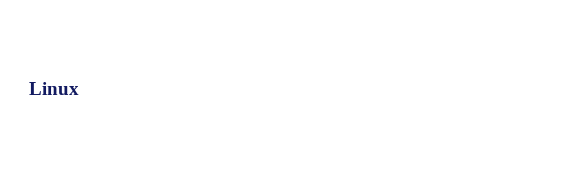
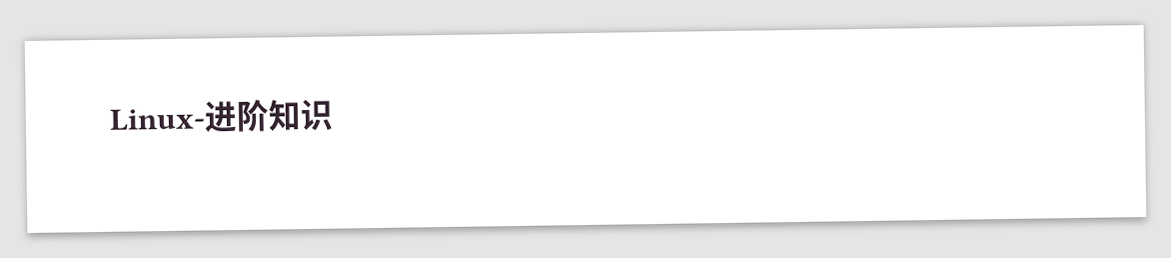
[29,82,79,95] Linux -> [109,98,333,133] Linux-进阶知识

